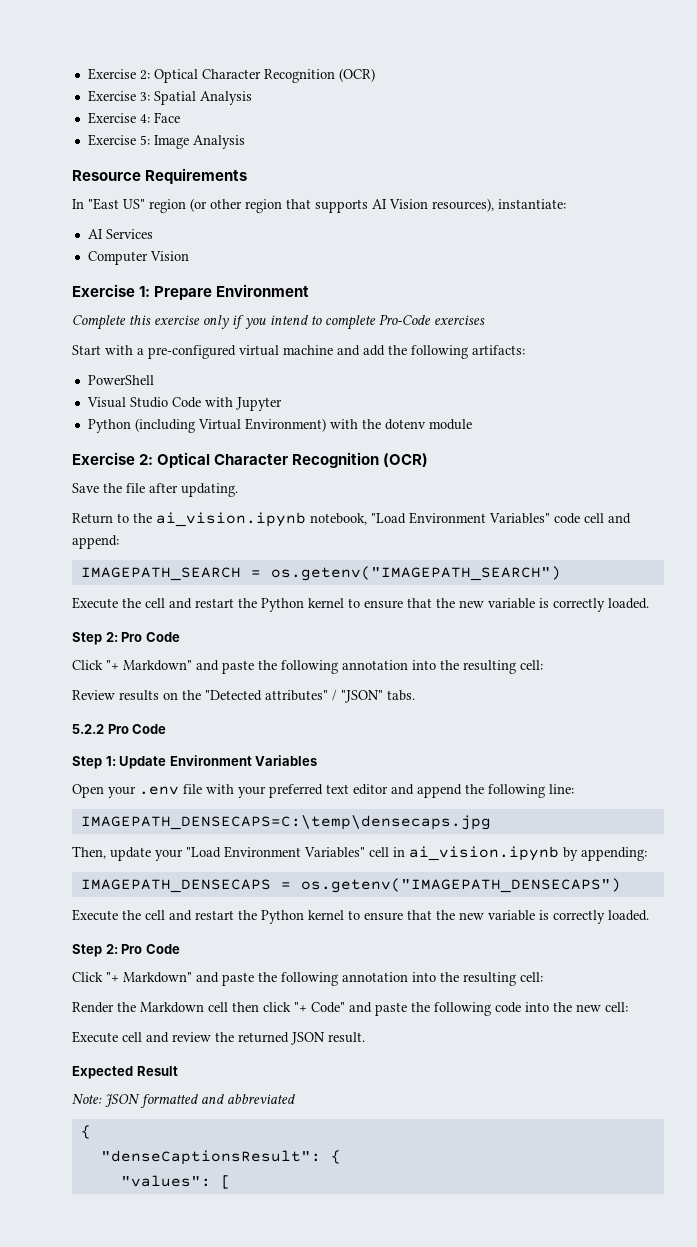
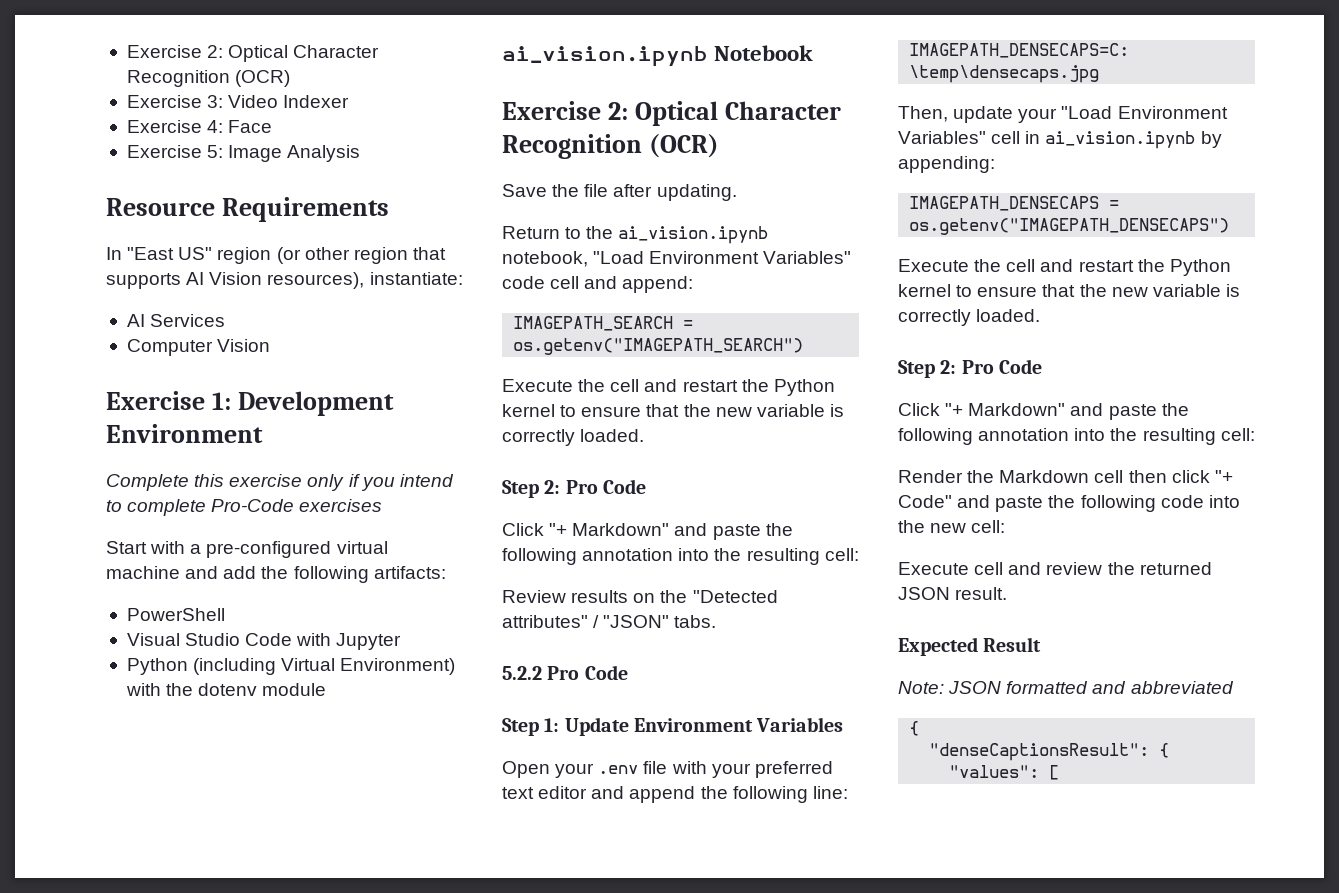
[153,91,252,105] Spatial Analysis -> [228,95,350,108] Video Indexer
[154,286,213,300] Prepare -> [238,391,395,416] Development
(472, 424) none -> [502,45,814,67] // ai_vision.ipynb Notebook

